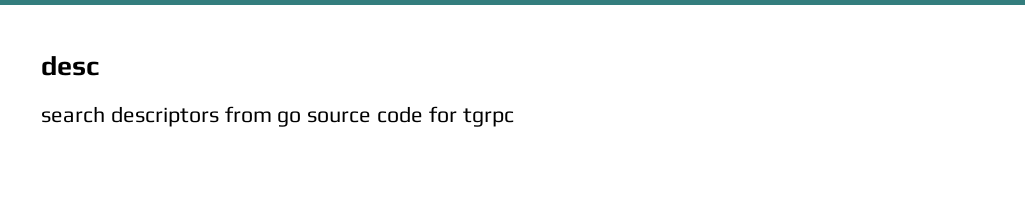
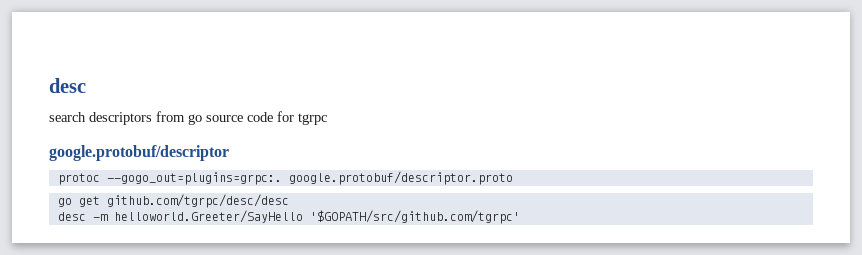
(514, 117) none -> [49,145,229,161] [57,171,513,185] [57,194,289,208] [57,210,520,224] // google.protobuf/descriptor // protoc --gogo_out=plugins=grpc:. google.protobuf/descriptor.proto // go get github.com/tgrpc/desc/desc // desc -m helloworld.Greeter/SayHello '$GOPATH/src/github.com/tgrpc'

